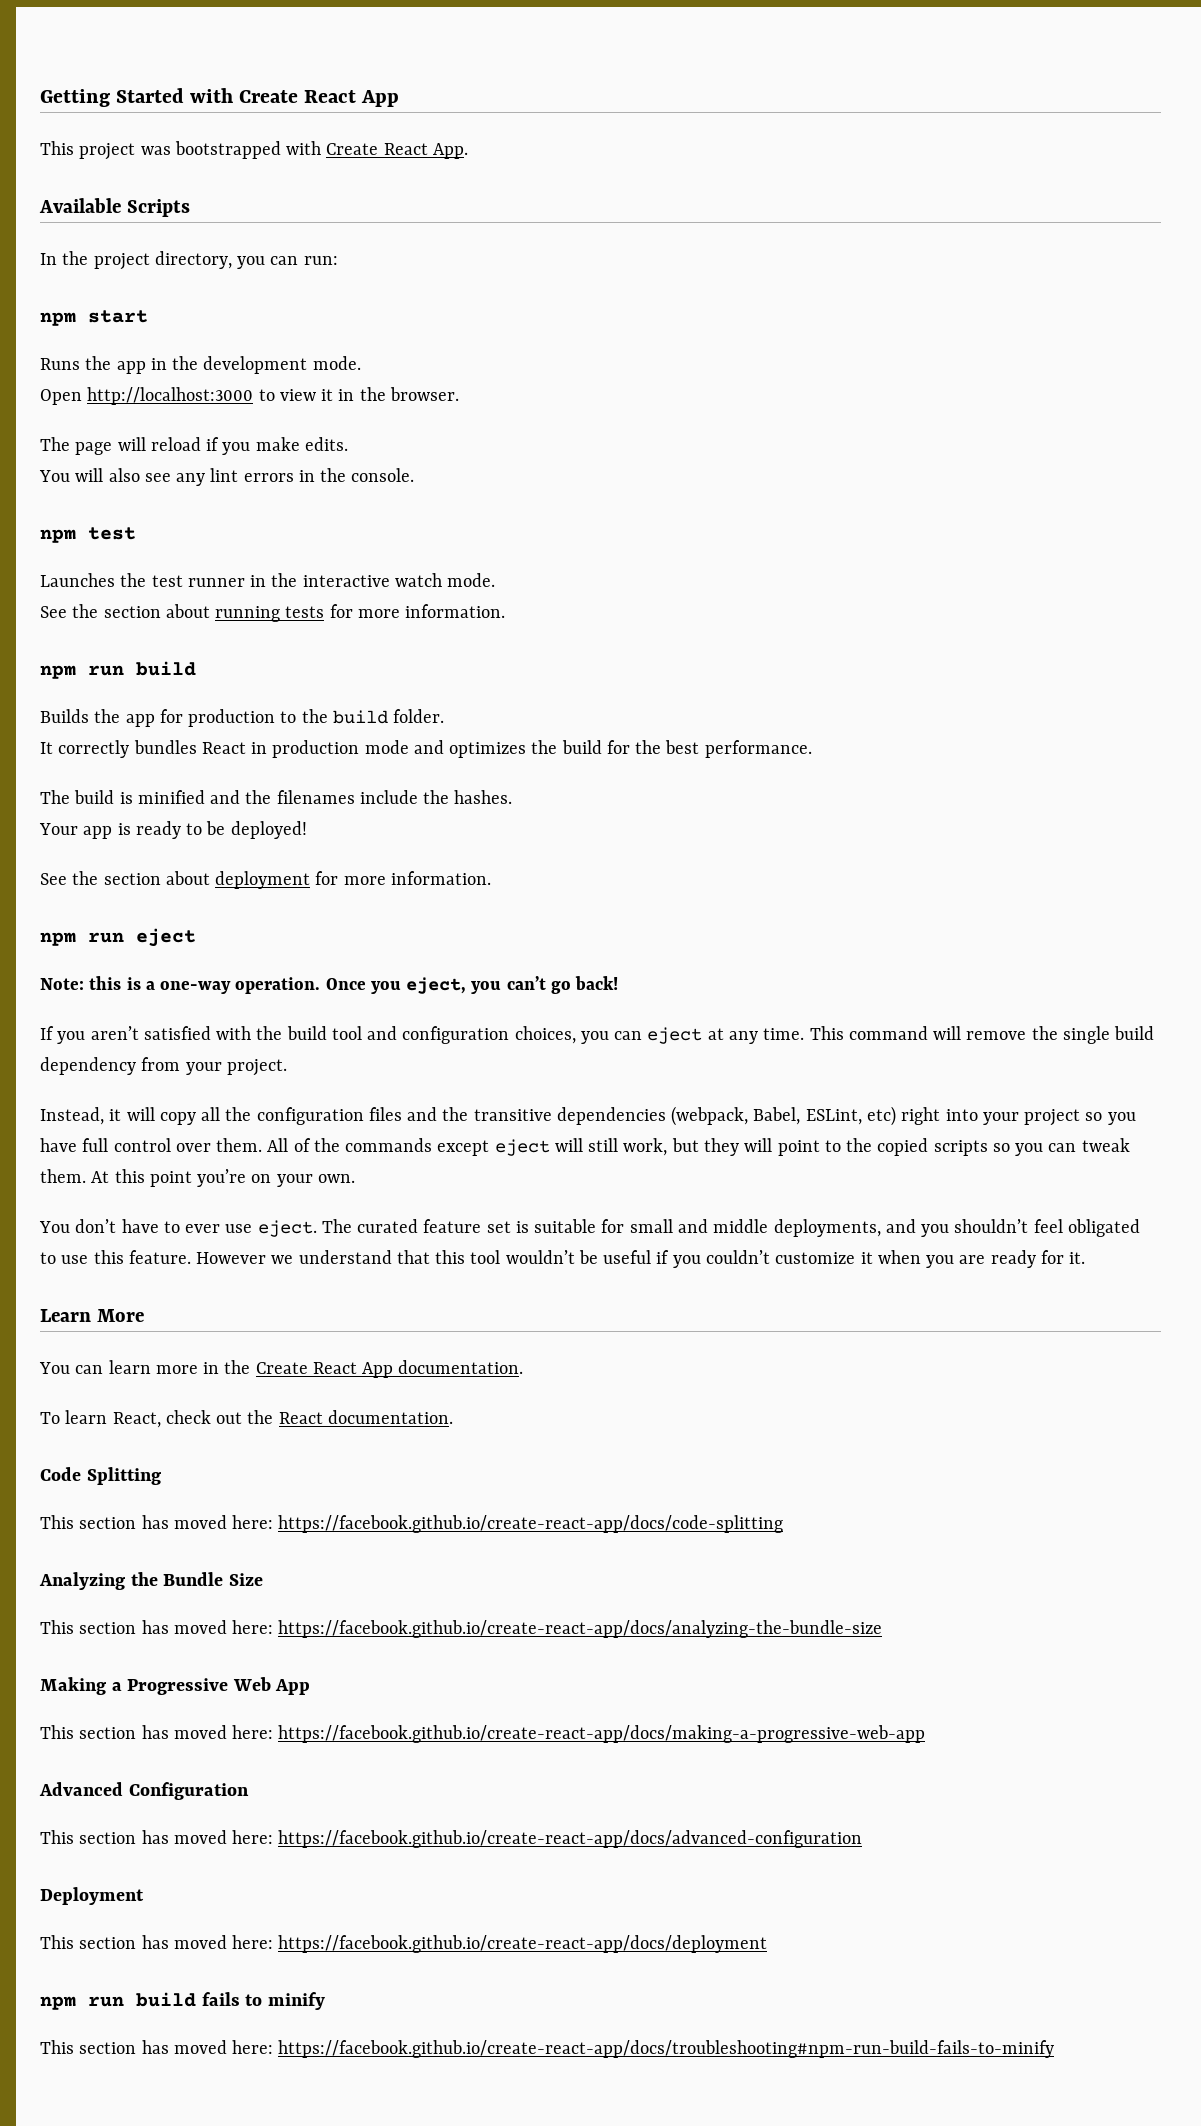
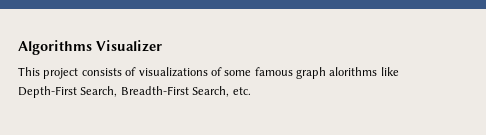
[40,88,400,107] [40,141,468,160] [39,198,190,217] [40,251,338,270] [40,310,148,326] [40,356,361,374] [40,387,459,405] [40,437,348,455] [39,468,415,486] [40,527,136,543] [40,573,496,587] [40,604,506,622] [40,661,196,679] [40,709,445,727] [40,740,812,758] [40,790,513,804] [39,821,307,839] [40,871,491,889] [40,928,196,947] [40,976,619,994] [40,1026,1155,1044] [40,1057,287,1076] [40,1106,1136,1126] [40,1138,1130,1156] [40,1169,355,1187] [39,1219,1140,1237] [40,1250,1086,1268] [40,1309,144,1322] [39,1360,524,1378] [40,1410,453,1428] [40,1467,161,1485] [40,1515,784,1533] [39,1572,263,1590] [40,1620,883,1638] [40,1677,311,1695] [40,1725,926,1743] [39,1782,249,1800] [40,1830,863,1848] [40,1887,144,1905] [40,1935,768,1953] [40,1992,325,2010] [40,2040,1055,2058] Getting Started with Create React App // This project was bootstrapped with Create React App. // Available Scripts // In the project directory, you can run: // npm start // Runs the app in the development mode. // Open http://localhost:3000 to view it in the browser. // The page will reload if you make edits. // You will also see any lint errors in the console. // npm test // Launches the test runner in the interactive watch mode. // See the section about running tests for more information. // npm run build // Builds the app for production to the build folder. // It correctly bundles React in production mode and optimizes the build for the best performance. // The build is minified and the filenames include the hashes. // Your app is ready to be deployed! // See the section about deployment for more information. // npm run eject // Note: this is a one-way operation. Once you eject, you can’t go back! // If you aren’t satisfied with the build tool and configuration choices, you can eject at any time. This command will remove the single build dependency from your project. // Instead, it will copy all the configuration files and the transitive dependencies (webpack, Babel, ESLint, etc) right into your project so you have full control over them. All of the commands except eject will still work, but they will point to the copied scripts so you can tweak them. At this point you’re on your own. // You don’t have to ever use eject. The curated feature set is suitable for small and middle deployments, and you shouldn’t feel obligated to use this feature. However we understand that this tool wouldn’t be useful if you couldn’t customize it when you are ready for it. // Learn More // You can learn more in the Create React App documentation. // To learn React, check out the React documentation. // Code Splitting // This section has moved here: https://facebook.github.io/create-react-app/docs/code-splitting // Analyzing the Bundle Size // This section has moved here: https://facebook.github.io/create-react-app/docs/analyzing-the-bundle-size // Making a Progressive Web App // This section has moved here: https://facebook.github.io/create-react-app/docs/making-a-progressive-web-app // Advanced Configuration // This section has moved here: https://facebook.github.io/create-react-app/docs/advanced-configuration // Deployment // This section has moved here: https://facebook.github.io/create-react-app/docs/deployment // npm run build fails to minify // This section has moved here: https://facebook.github.io/create-react-app/docs/troubleshooting#npm-run-build-fails-to-minify -> [18,40,162,55] [18,67,399,79] [18,86,251,98] Algorithms Visualizer // This project consists of visualizations of some famous graph alorithms like Depth-First Search, Breadth-First Search, etc.

